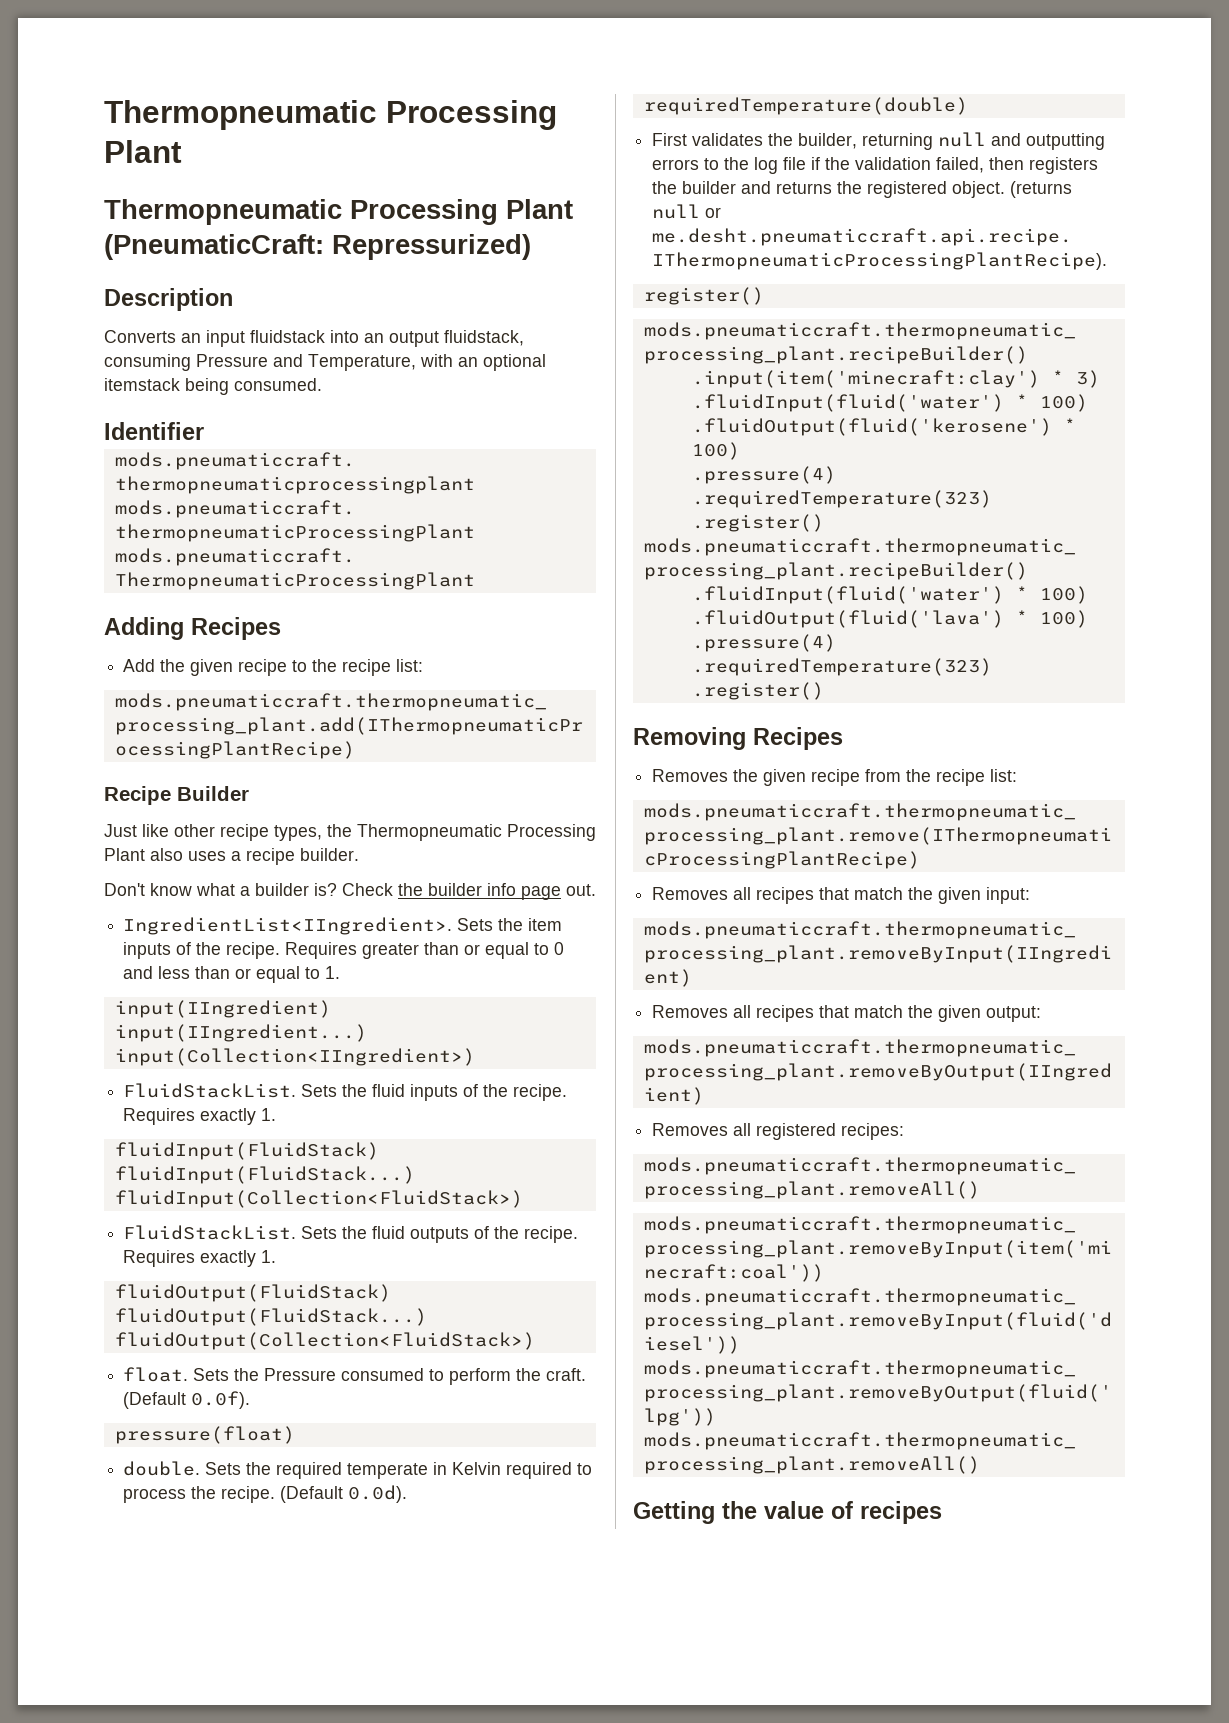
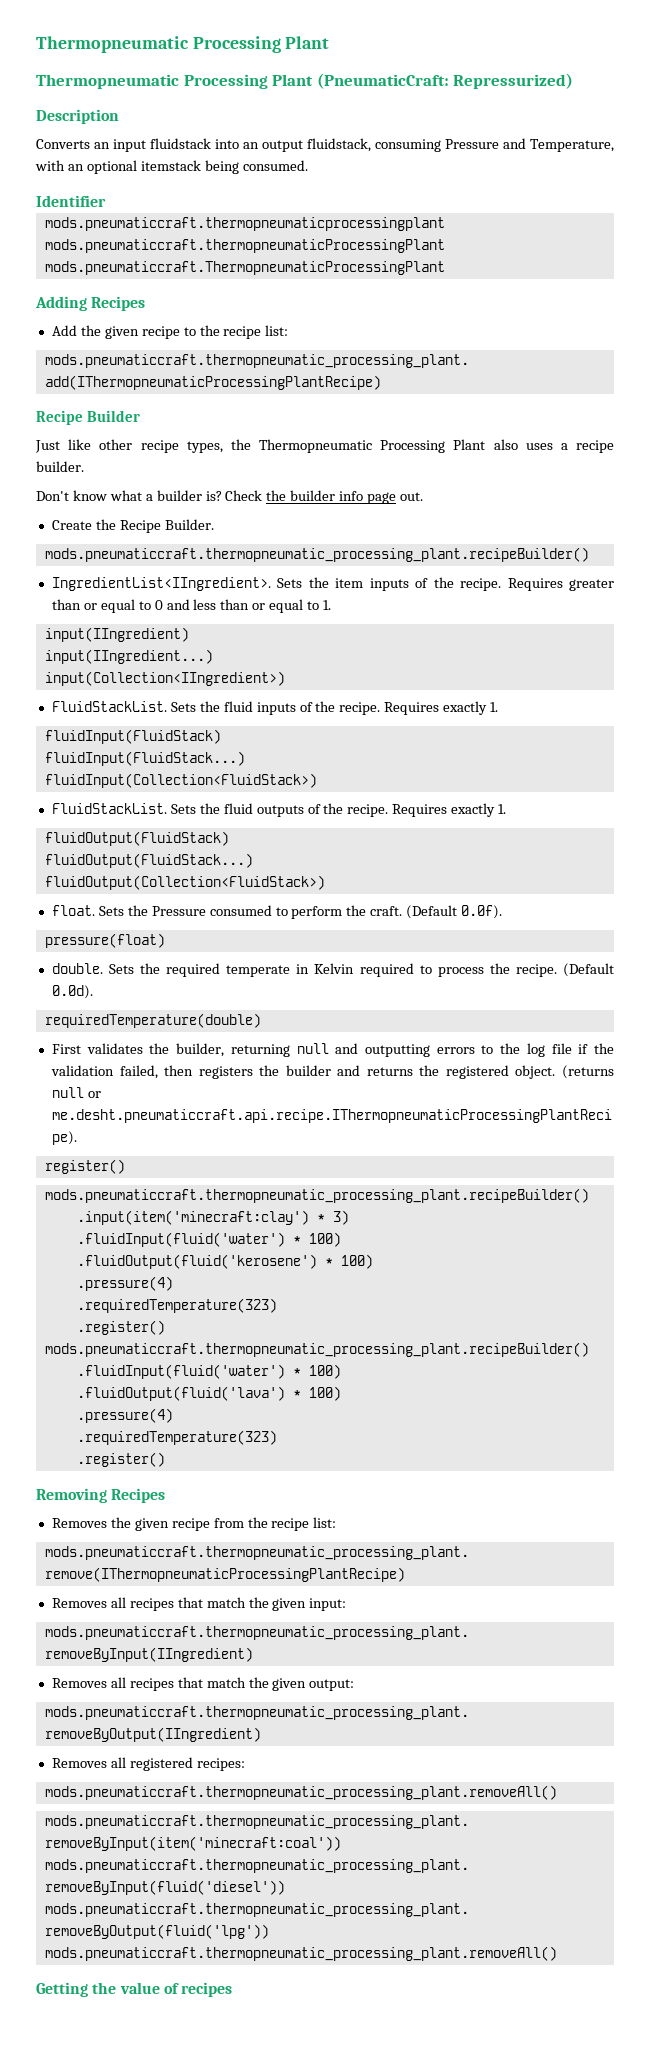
(596, 890) none -> [51,519,214,533] [44,547,589,562] // Create the Recipe Builder. // mods.pneumaticcraft.thermopneumatic_processing_plant.recipeBuilder()

